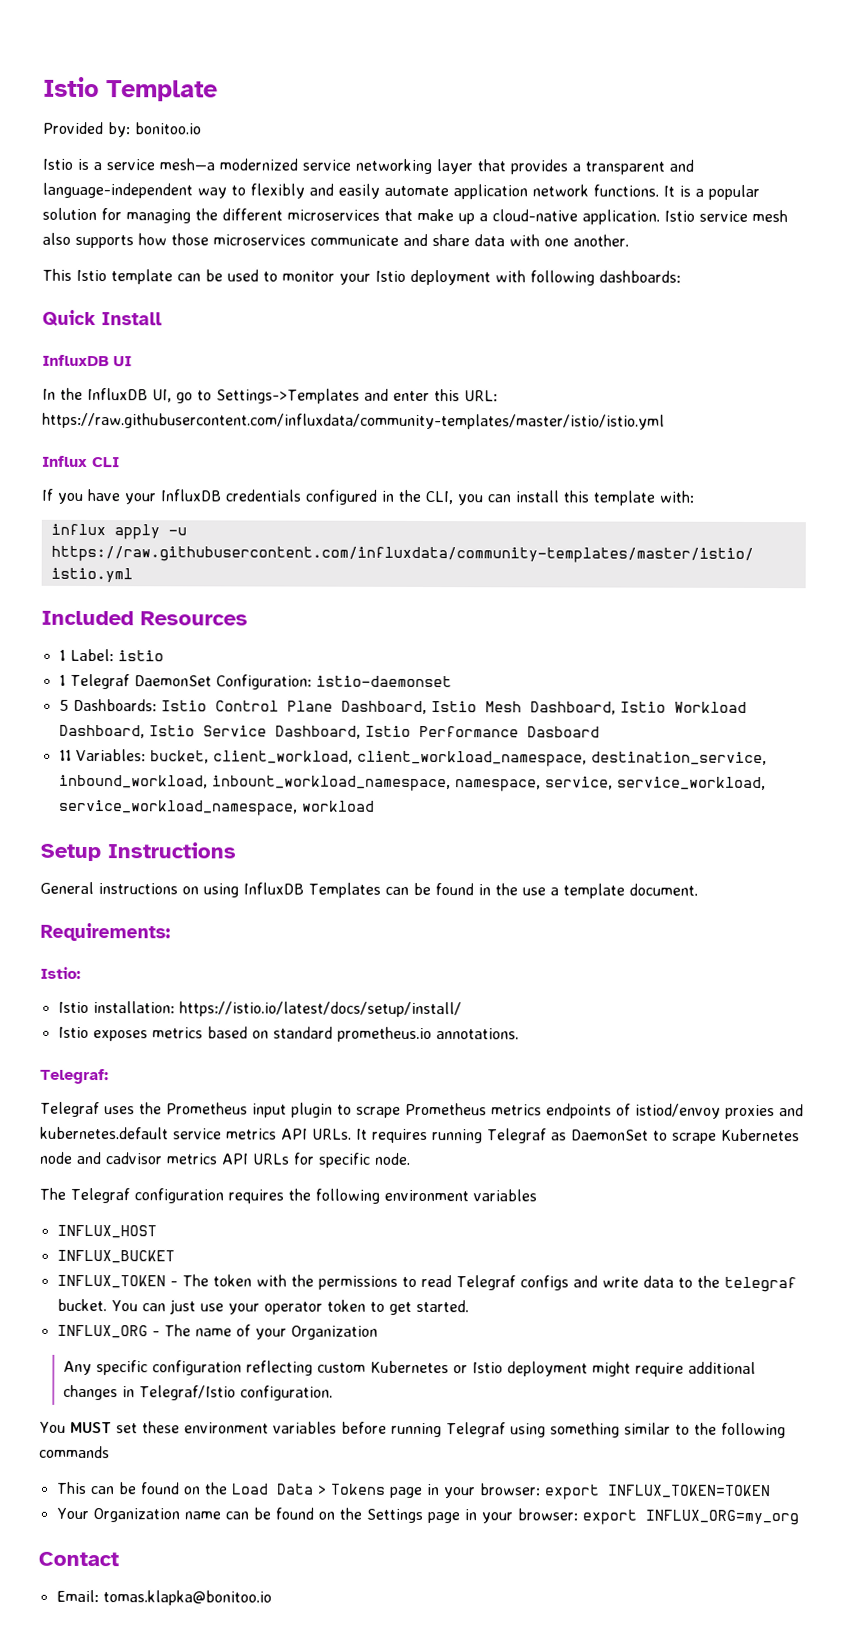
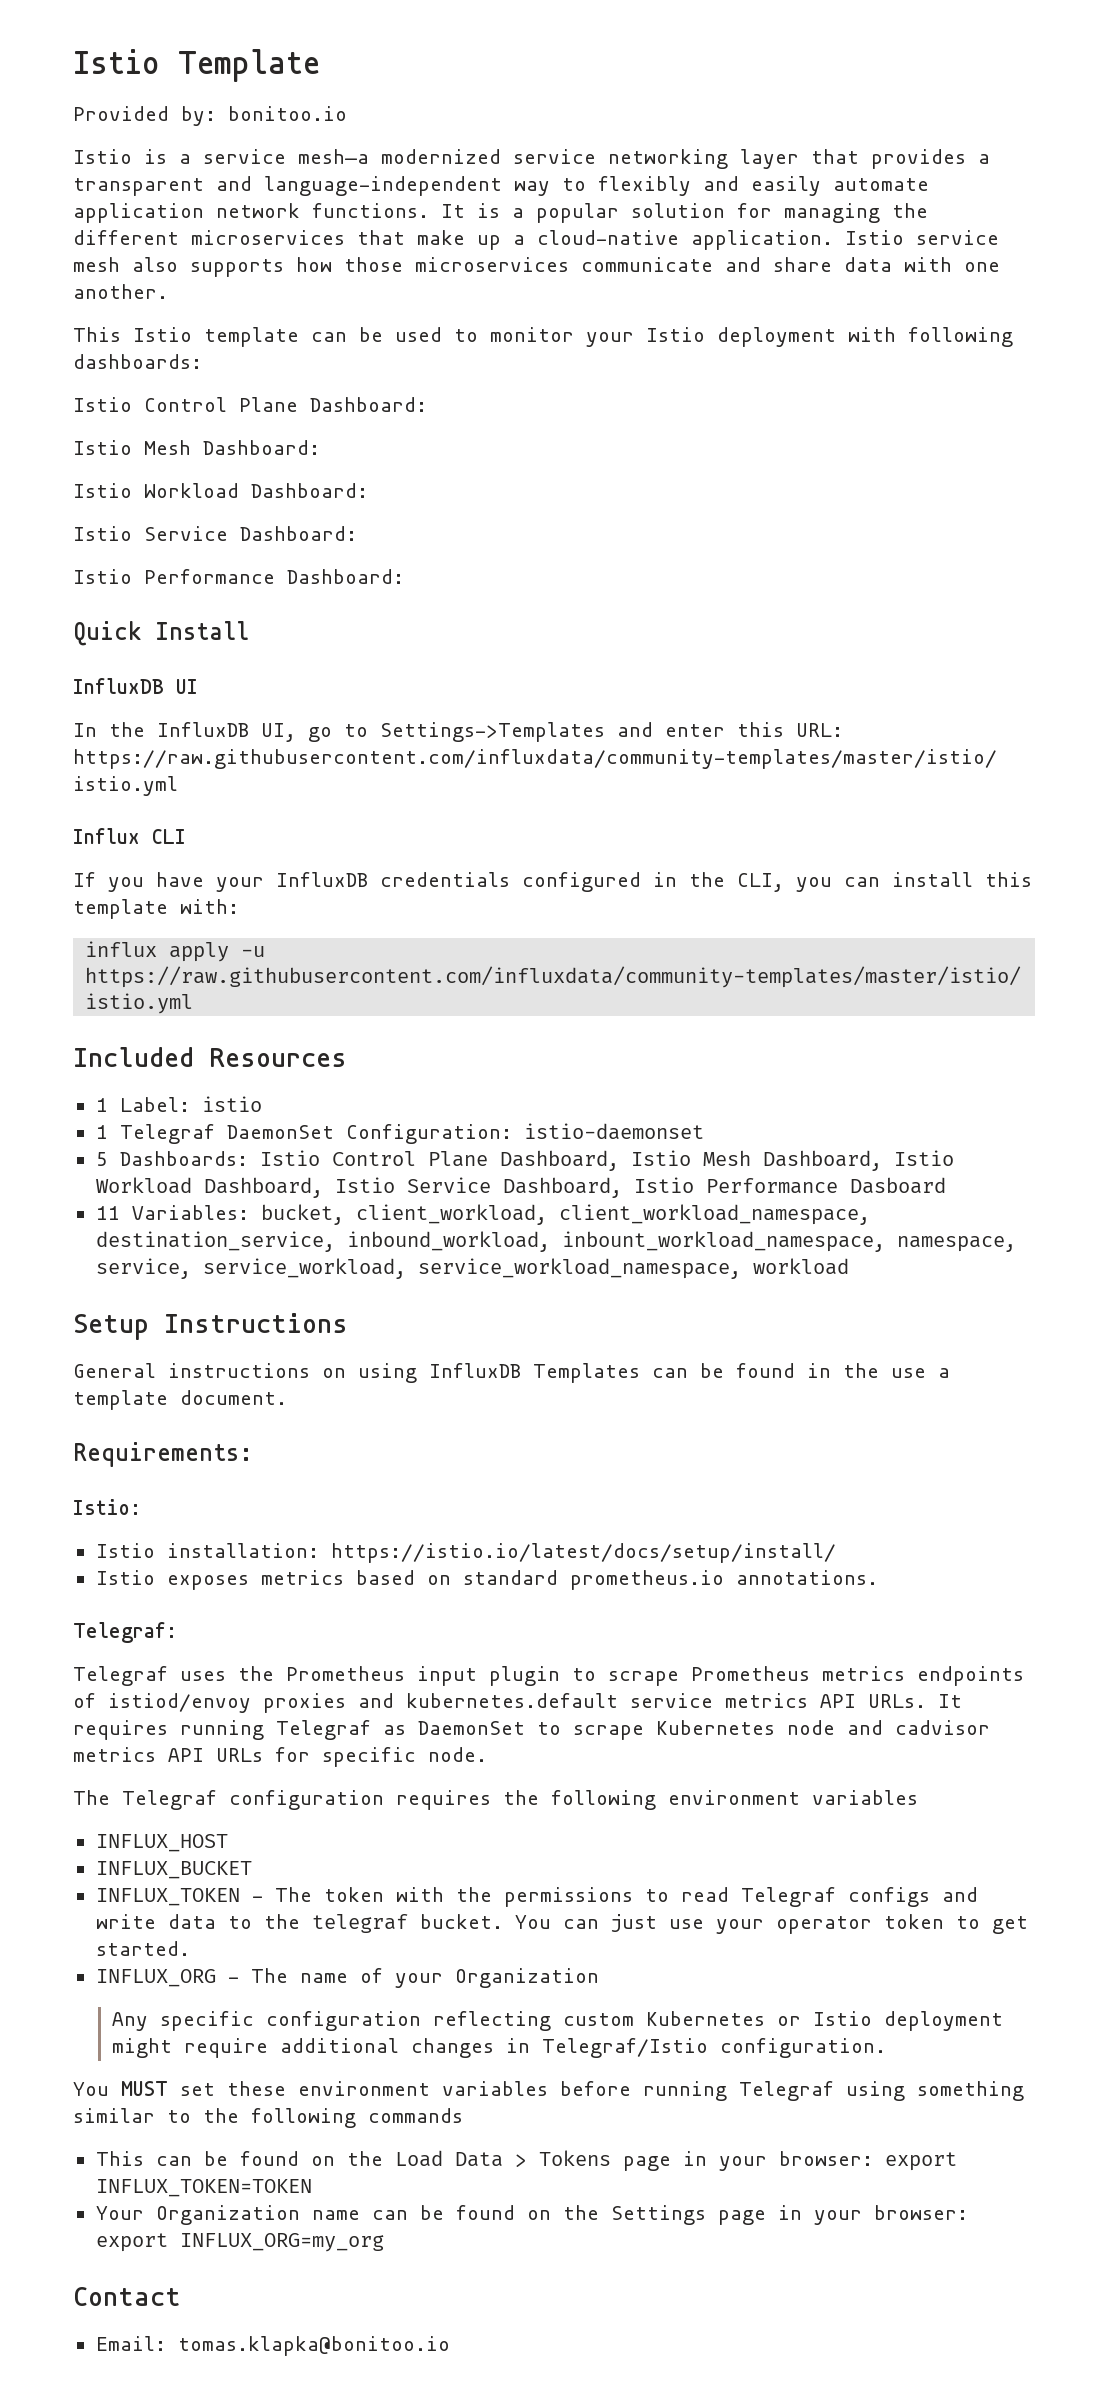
(681, 276) none -> [73,397,427,412] [73,440,320,455] [73,483,368,498] [73,526,357,541] [73,569,404,584] // Istio Control Plane Dashboard: // Istio Mesh Dashboard: // Istio Workload Dashboard: // Istio Service Dashboard: // Istio Performance Dashboard:

